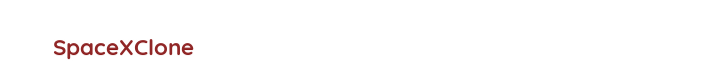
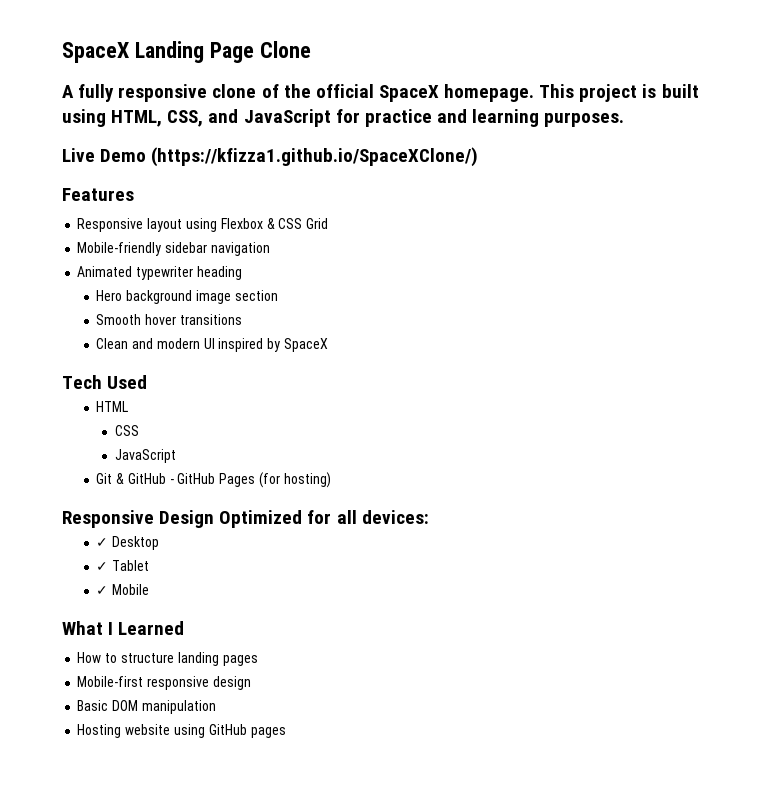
[52,39,195,60] SpaceXClone -> [62,41,311,63] [62,84,699,102] [62,109,625,127] [62,147,479,167] [62,188,134,201] [77,218,329,232] [77,242,270,256] [77,266,242,280] [96,290,278,304] [96,314,242,325] [96,338,328,352] [62,375,148,389] [96,401,129,412] [114,425,139,436] [114,449,176,463] [96,472,331,488] [62,510,429,528] [96,536,159,550] [96,560,149,571] [96,584,149,595] [62,621,185,635] [77,652,258,666] [77,676,251,690] [77,700,216,714] [77,724,286,738] SpaceX Landing Page Clone // A fully responsive clone of the official SpaceX homepage. This project is built using HTML, CSS, and JavaScript for practice and learning purposes. // Live Demo (https://kfizza1.github.io/SpaceXClone/) // Features // Responsive layout using Flexbox & CSS Grid // Mobile-friendly sidebar navigation // Animated typewriter heading // Hero background image section // Smooth hover transitions // Clean and modern UI inspired by SpaceX // Tech Used // HTML // CSS // JavaScript // Git & GitHub - GitHub Pages (for hosting) // Responsive Design Optimized for all devices: // ✓ Desktop // ✓ Tablet // ✓ Mobile // What I Learned // How to structure landing pages // Mobile-first responsive design // Basic DOM manipulation // Hosting website using GitHub pages

